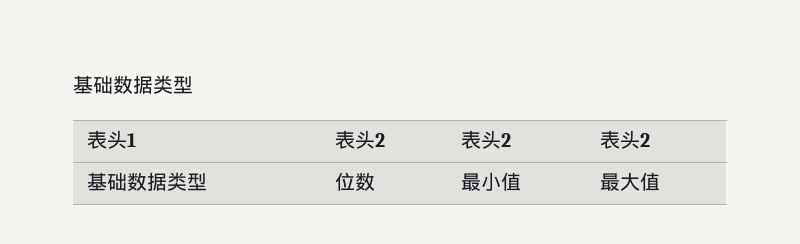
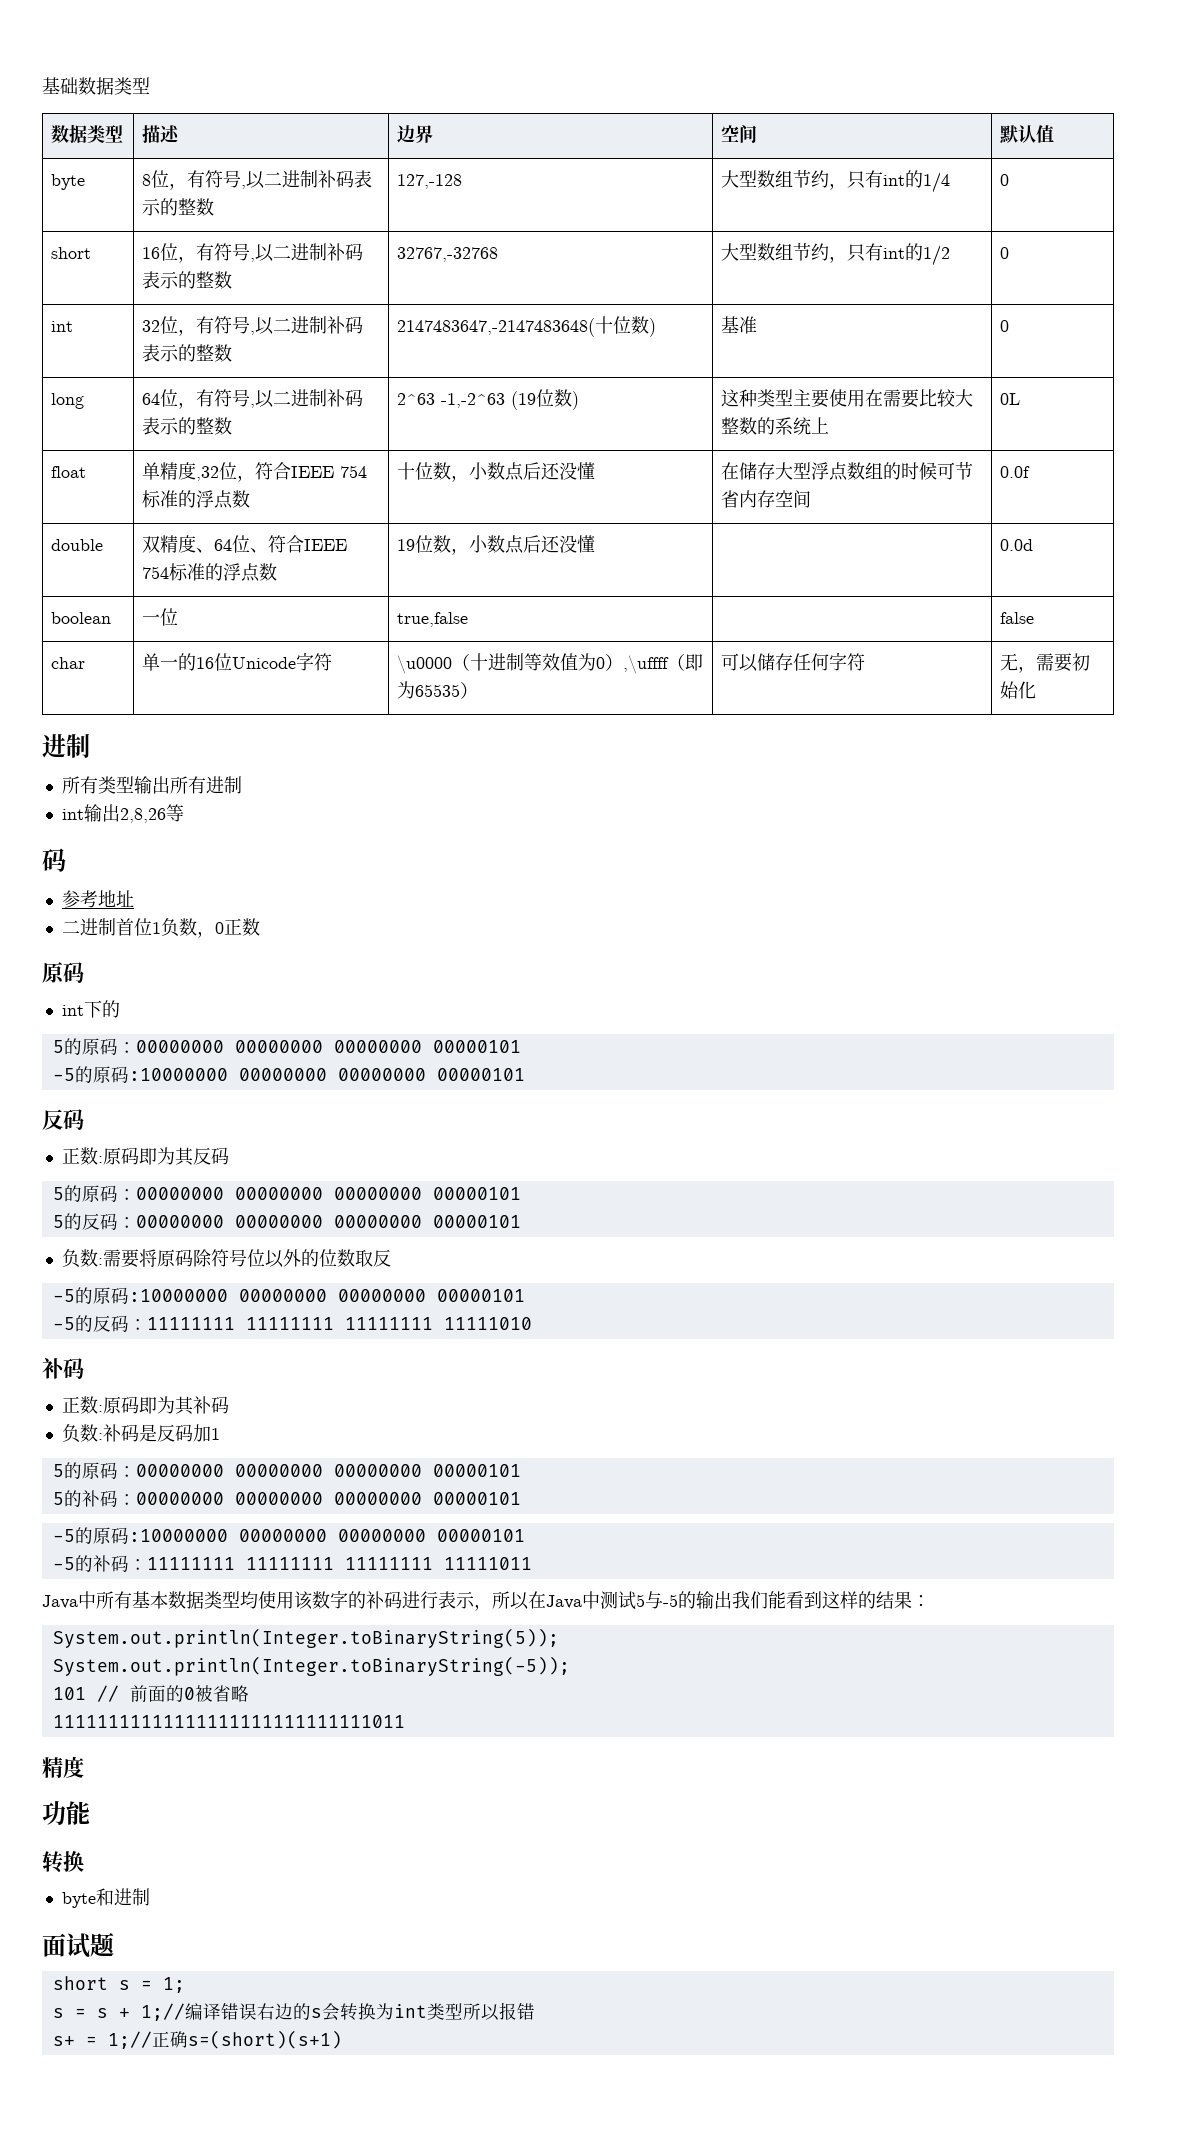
[87,130,137,149] [335,130,386,149] [461,130,512,149] [600,130,651,149] [87,172,208,191] [335,172,376,191] [461,172,522,191] [600,172,661,191] 表头1 | 表头2 | 表头2 | 表头2 // 基础数据类型 | 位数 | 最小值 | 最大值 -> [51,124,124,143] [142,125,181,143] [397,125,434,143] [721,125,758,143] [1000,125,1055,144] [51,174,86,190] [142,170,373,190] [142,198,215,216] [397,174,463,189] [721,170,951,193] [1000,174,1010,186] [51,247,92,259] [142,243,364,263] [142,271,233,289] [397,247,499,262] [721,243,951,266] [1000,247,1010,259] [51,321,74,332] [142,316,364,336] [142,344,233,362] [397,316,657,337] [721,316,758,334] [1000,320,1010,332] [51,393,85,409] [142,389,364,409] [142,417,233,435] [397,389,580,410] [721,389,974,408] [721,417,830,435] [1000,393,1021,405] [51,466,87,478] [142,462,368,482] [142,490,251,509] [397,462,596,482] [721,462,974,481] [721,490,812,508] [1000,466,1031,478] [51,539,104,551] [142,535,348,553] [142,563,278,582] [397,535,596,555] [1000,539,1034,551] [51,612,112,624] [142,608,179,626] [397,612,469,627] [1000,612,1035,624] [51,657,86,669] [142,652,333,671] [397,653,704,674] [397,681,479,699] [721,652,866,672] [1000,653,1091,673] [1000,681,1037,699] [42,734,90,758] [61,776,242,794] [61,804,184,823] [42,848,66,872] [61,890,134,908] [61,918,260,938] [42,962,84,983] [61,1000,120,1018] [52,1038,521,1055] [52,1066,525,1083] [42,1109,84,1130] [61,1147,229,1166] [52,1185,521,1202] [52,1213,521,1230] [61,1249,391,1268] [52,1287,525,1304] [52,1315,532,1332] [42,1358,84,1379] [61,1396,229,1415] [61,1424,220,1443] [52,1462,521,1479] [52,1490,521,1507] [52,1527,525,1544] [52,1555,532,1572] [42,1590,930,1611] [52,1628,559,1648] [52,1656,570,1676] [52,1685,249,1702] [52,1715,405,1728] [42,1756,84,1778] [42,1801,90,1825] [42,1850,84,1873] [61,1888,150,1908] [42,1932,114,1958] [52,1976,185,1993] [52,2002,535,2021] [52,2030,342,2049] 数据类型 | 描述 | 边界 | 空间 | 默认值 // byte | 8位，有符号,以二进制补码表示的整数 | 127,-128 | 大型数组节约，只有int的1/4 | 0 // short | 16位，有符号,以二进制补码表示的整数 | 32767,-32768 | 大型数组节约，只有int的1/2 | 0 // int | 32位，有符号,以二进制补码表示的整数 | 2147483647,-2147483648(十位数) | 基准 | 0 // long | 64位，有符号,以二进制补码表示的整数 | 2^63 -1,-2^63 (19位数) | 这种类型主要使用在需要比较大整数的系统上 | 0L // float | 单精度,32位，符合IEEE 754标准的浮点数 | 十位数，小数点后还没懂 | 在储存大型浮点数组的时候可节省内存空间 | 0.0f // double | 双精度、64位、符合IEEE 754标准的浮点数 | 19位数，小数点后还没懂 | | 0.0d // boolean | 一位 | true,false | | false // char | 单一的16位Unicode字符 | \u0000（十进制等效值为0）,\uffff（即为65535） | 可以储存任何字符 | 无，需要初始化 // 进制 // 所有类型输出所有进制 // int输出2,8,26等 // 码 // 参考地址 // 二进制首位1负数，0正数 // 原码 // int下的 // 5的原码：00000000 00000000 00000000 00000101 // -5的原码:10000000 00000000 00000000 00000101 // 反码 // 正数:原码即为其反码 // 5的原码：00000000 00000000 00000000 00000101 // 5的反码：00000000 00000000 00000000 00000101 // 负数:需要将原码除符号位以外的位数取反 // -5的原码:10000000 00000000 00000000 00000101 // -5的反码：11111111 11111111 11111111 11111010 // 补码 // 正数:原码即为其补码 // 负数:补码是反码加1 // 5的原码：00000000 00000000 00000000 00000101 // 5的补码：00000000 00000000 00000000 00000101 // -5的原码:10000000 00000000 00000000 00000101 // -5的补码：11111111 11111111 11111111 11111011 // Java中所有基本数据类型均使用该数字的补码进行表示，所以在Java中测试5与-5的输出我们能看到这样的结果： // System.out.println(Integer.toBinaryString(5)); // System.out.println(Integer.toBinaryString(-5)); // 101 // 前面的0被省略 // 11111111111111111111111111111011 // 精度 // 功能 // 转换 // byte和进制 // 面试题 // short s = 1; // s = s + 1;//编译错误右边的s会转换为int类型所以报错 // s+ = 1;//正确s=(short)(s+1)

